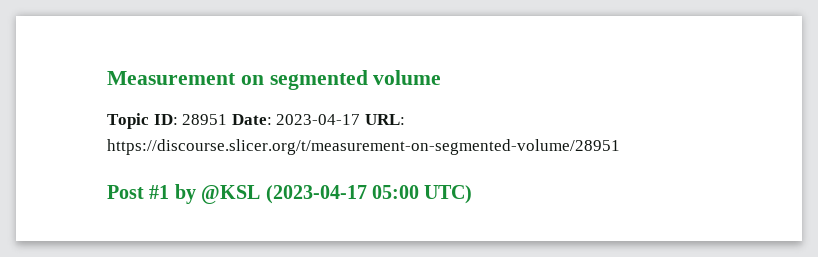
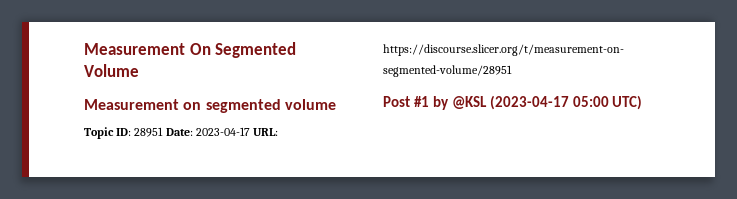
[107,71,236,85] Measurement -> [84,42,297,58] [84,64,139,77] [84,99,179,110] Measurement On Segmented Volume // Measurement

